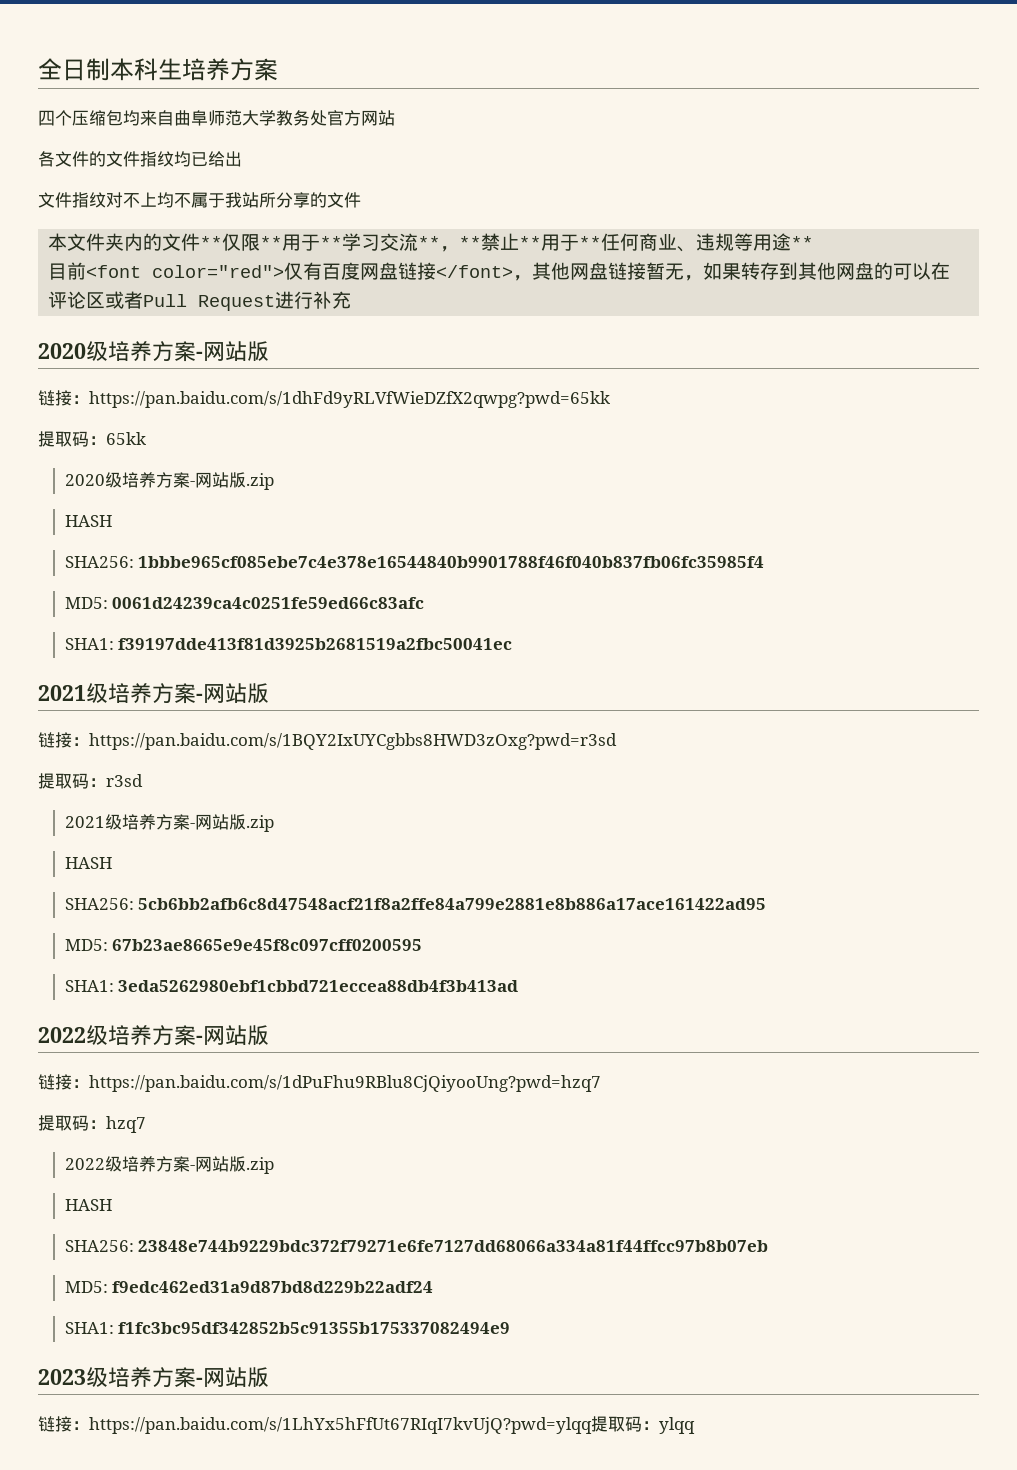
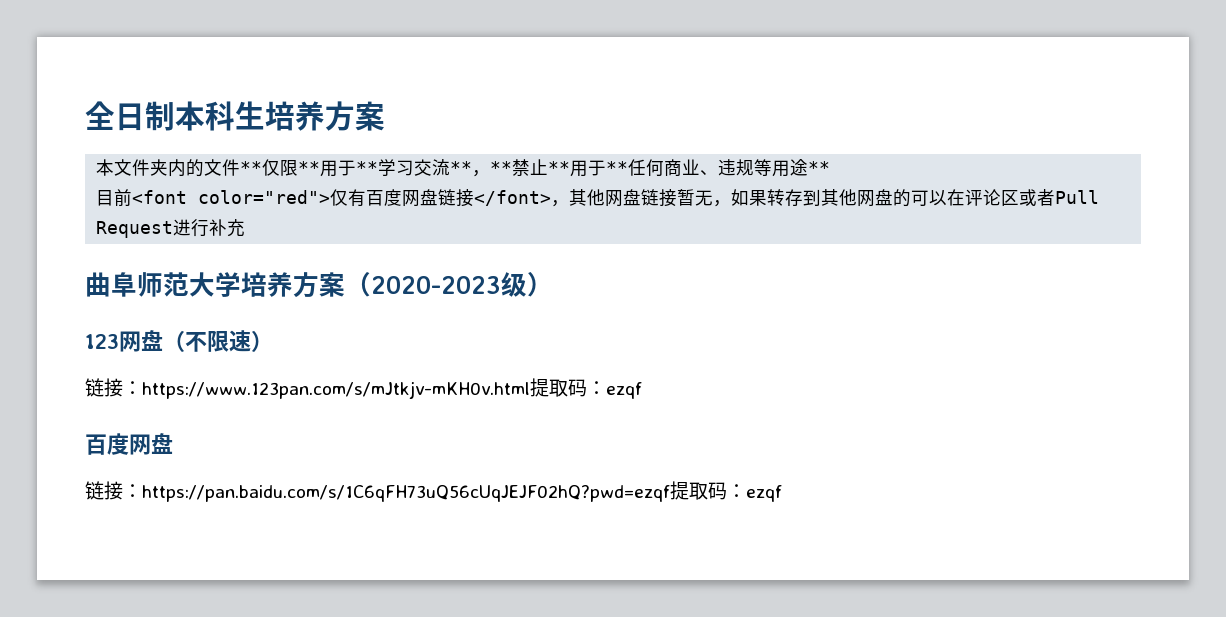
[38,110,395,126] [38,151,242,167] [38,192,361,208] // 四个压缩包均来自曲阜师范大学教务处官方网站 // 各文件的文件指纹均已给出 // 文件指纹对不上均不属于我站所分享的文件 -> (385, 116) none
[38,341,269,362] [38,390,610,408] [38,431,146,447] [64,472,274,490] [64,515,112,527] [64,556,765,568] [64,597,425,609] [64,638,513,650] [38,683,269,704] [38,732,617,750] [38,773,143,789] [64,814,274,832] [64,857,112,869] [64,898,767,910] [64,939,423,951] [64,980,519,992] [38,1025,269,1046] [38,1074,601,1092] [38,1115,146,1133] [64,1156,274,1174] [64,1199,112,1211] [64,1240,769,1252] [64,1281,434,1293] [64,1322,511,1334] [38,1367,269,1388] [38,1416,695,1434] 2020级培养方案-网站版 // 链接：https://pan.baidu.com/s/1dhFd9yRLVfWieDZfX2qwpg?pwd=65kk // 提取码：65kk // 2020级培养方案-网站版.zip // HASH // SHA256: 1bbbe965cf085ebe7c4e378e16544840b9901788f46f040b837fb06fc35985f4 // MD5: 0061d24239ca4c0251fe59ed66c83afc // SHA1: f39197dde413f81d3925b2681519a2fbc50041ec // 2021级培养方案-网站版 // 链接：https://pan.baidu.com/s/1BQY2IxUYCgbbs8HWD3zOxg?pwd=r3sd // 提取码：r3sd // 2021级培养方案-网站版.zip // HASH // SHA256: 5cb6bb2afb6c8d47548acf21f8a2ffe84a799e2881e8b886a17ace161422ad95 // MD5: 67b23ae8665e9e45f8c097cff0200595 // SHA1: 3eda5262980ebf1cbbd721eccea88db4f3b413ad // 2022级培养方案-网站版 // 链接：https://pan.baidu.com/s/1dPuFhu9RBlu8CjQiyooUng?pwd=hzq7 // 提取码：hzq7 // 2022级培养方案-网站版.zip // HASH // SHA256: 23848e744b9229bdc372f79271e6fe7127dd68066a334a81f44ffcc97b8b07eb // MD5: f9edc462ed31a9d87bd8d229b22adf24 // SHA1: f1fc3bc95df342852b5c91355b175337082494e9 // 2023级培养方案-网站版 // 链接：https://pan.baidu.com/s/1LhYx5hFfUt67RIqI7kvUjQ?pwd=ylqq提取码：ylqq -> [85,272,553,298] [85,330,273,352] [85,378,642,399] [85,433,173,455] [85,481,782,502] 曲阜师范大学培养方案（2020-2023级） // 123网盘（不限速） // 链接：https://www.123pan.com/s/mJtkjv-mKH0v.html提取码：ezqf // 百度网盘 // 链接：https://pan.baidu.com/s/1C6qFH73uQ56cUqJEJF02hQ?pwd=ezqf提取码：ezqf

